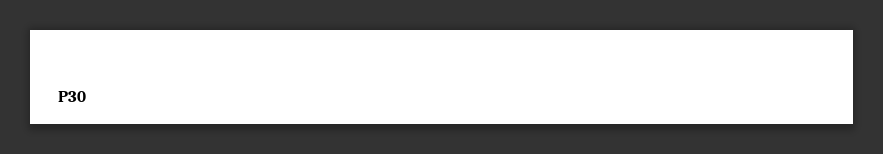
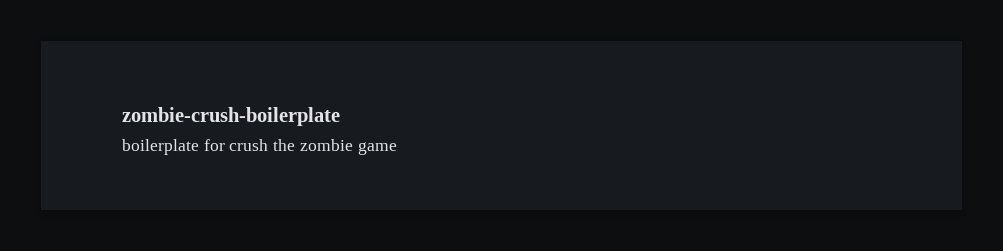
[58,91,86,102] P30 -> [122,107,340,126] [122,139,397,155] zombie-crush-boilerplate // boilerplate for crush the zombie game

